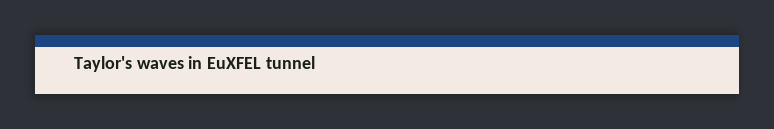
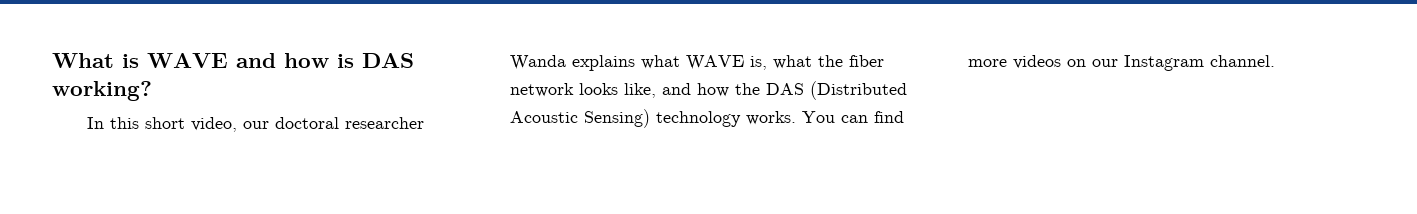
[74,56,315,72] Taylor's waves in EuXFEL tunnel -> [52,53,414,68] [52,81,152,101] [87,117,425,132] [510,55,884,71] [510,81,907,100] [510,109,904,128] [968,55,1275,71] What is WAVE and how is DAS working? // In this short video, our doctoral researcher Wanda explains what WAVE is, what the fiber network looks like, and how the DAS (Distributed Acoustic Sensing) technology works. You can find more videos on our Instagram channel.

